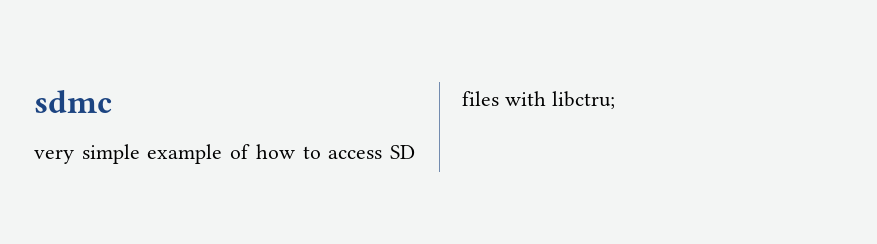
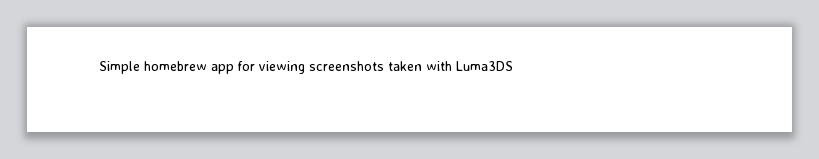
[34,90,112,113] [34,144,416,164] [462,91,615,109] sdmc // very simple example of how to access SD files with libctru; -> [99,61,513,74] Simple homebrew app for viewing screenshots taken with Luma3DS

